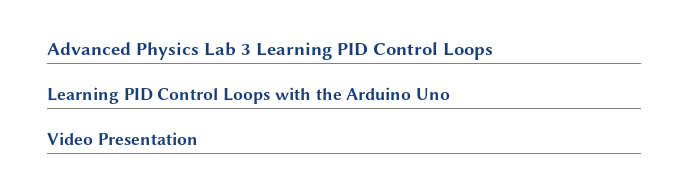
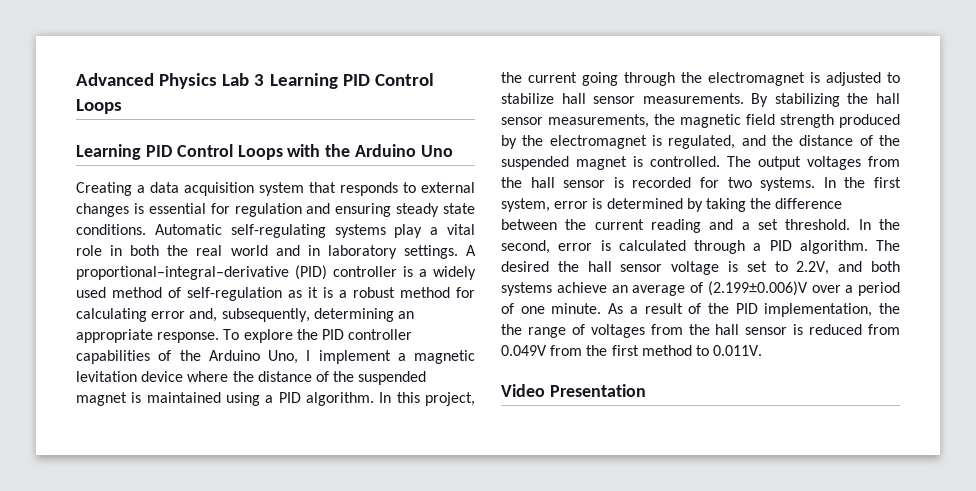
(451, 94) none -> [76,182,475,196] [76,203,475,217] [76,224,475,238] [76,245,476,259] [76,265,476,280] [76,287,475,301] [76,308,414,322] [76,329,413,343] [76,350,475,364] [76,371,427,385] [76,392,475,406] [501,72,900,86] [501,93,900,107] [501,114,900,128] [501,135,900,149] [501,156,900,170] [501,177,901,191] [501,198,843,212] [501,219,900,233] [501,240,900,254] [501,261,900,275] [501,281,900,296] [501,303,900,317] [501,324,900,338] [501,345,763,356] // Creating a data acquisition system that responds to external changes is essential for regulation and ensuring steady state conditions. Automatic self-regulating systems play a vital role in both the real world and in laboratory settings. A proportional–integral–derivative (PID) controller is a widely used method of self-regulation as it is a robust method for calculating error and, subsequently, determining an appropriate response. To explore the PID controller capabilities of the Arduino Uno, I implement a magnetic levitation device where the distance of the suspended magnet is maintained using a PID algorithm. In this project, the current going through the electromagnet is adjusted to stabilize hall sensor measurements. By stabilizing the hall sensor measurements, the magnetic field strength produced by the electromagnet is regulated, and the distance of the suspended magnet is controlled. The output voltages from the hall sensor is recorded for two systems. In the first system, error is determined by taking the difference between the current reading and a set threshold. In the second, error is calculated through a PID algorithm. The desired the hall sensor voltage is set to 2.2V, and both systems achieve an average of (2.199±0.006)V over a period of one minute. As a result of the PID implementation, the the range of voltages from the hall sensor is reduced from 0.049V from the first method to 0.011V.

